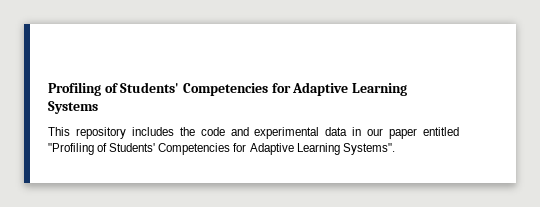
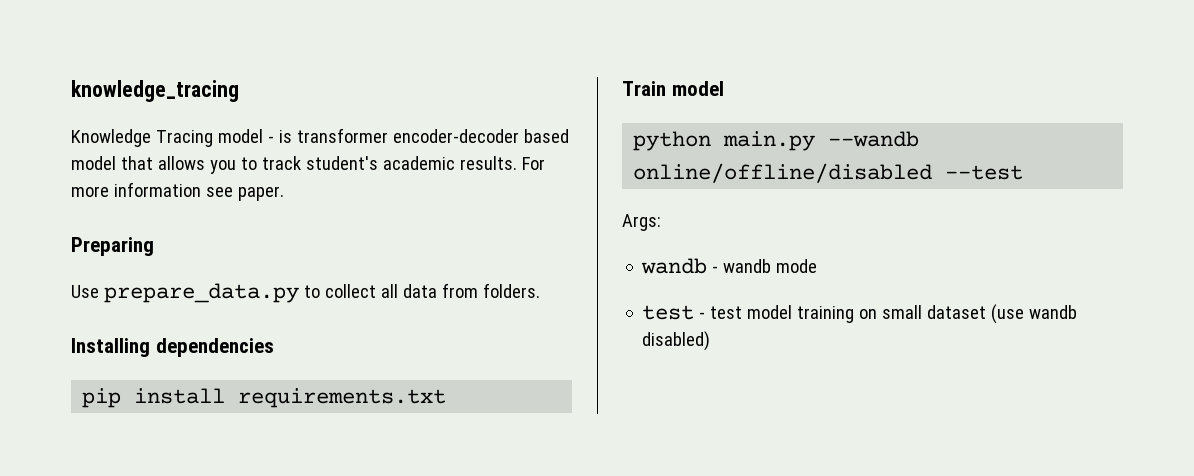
[48,82,407,96] [48,101,98,114] [48,127,459,139] [48,143,395,155] Profiling of Students' Competencies for Adaptive Learning Systems // This repository includes the code and experimental data in our paper entitled "Profiling of Students' Competencies for Adaptive Learning Systems". -> [71,80,239,102] [71,128,569,147] [71,156,545,174] [71,182,284,201] [71,237,154,256] [71,283,540,303] [71,338,274,357] [82,388,447,408] [622,81,724,96] [633,131,920,151] [633,163,1024,183] [622,214,661,231] [641,258,818,274] [642,304,1078,324] [642,331,711,351] knowledge_tracing // Knowledge Tracing model - is transformer encoder-decoder based model that allows you to track student's academic results. For more information see paper. // Preparing // Use prepare_data.py to collect all data from folders. // Installing dependencies // pip install requirements.txt // Train model // python main.py --wandb online/offline/disabled --test // Args: // wandb - wandb mode // test - test model training on small dataset (use wandb disabled)

